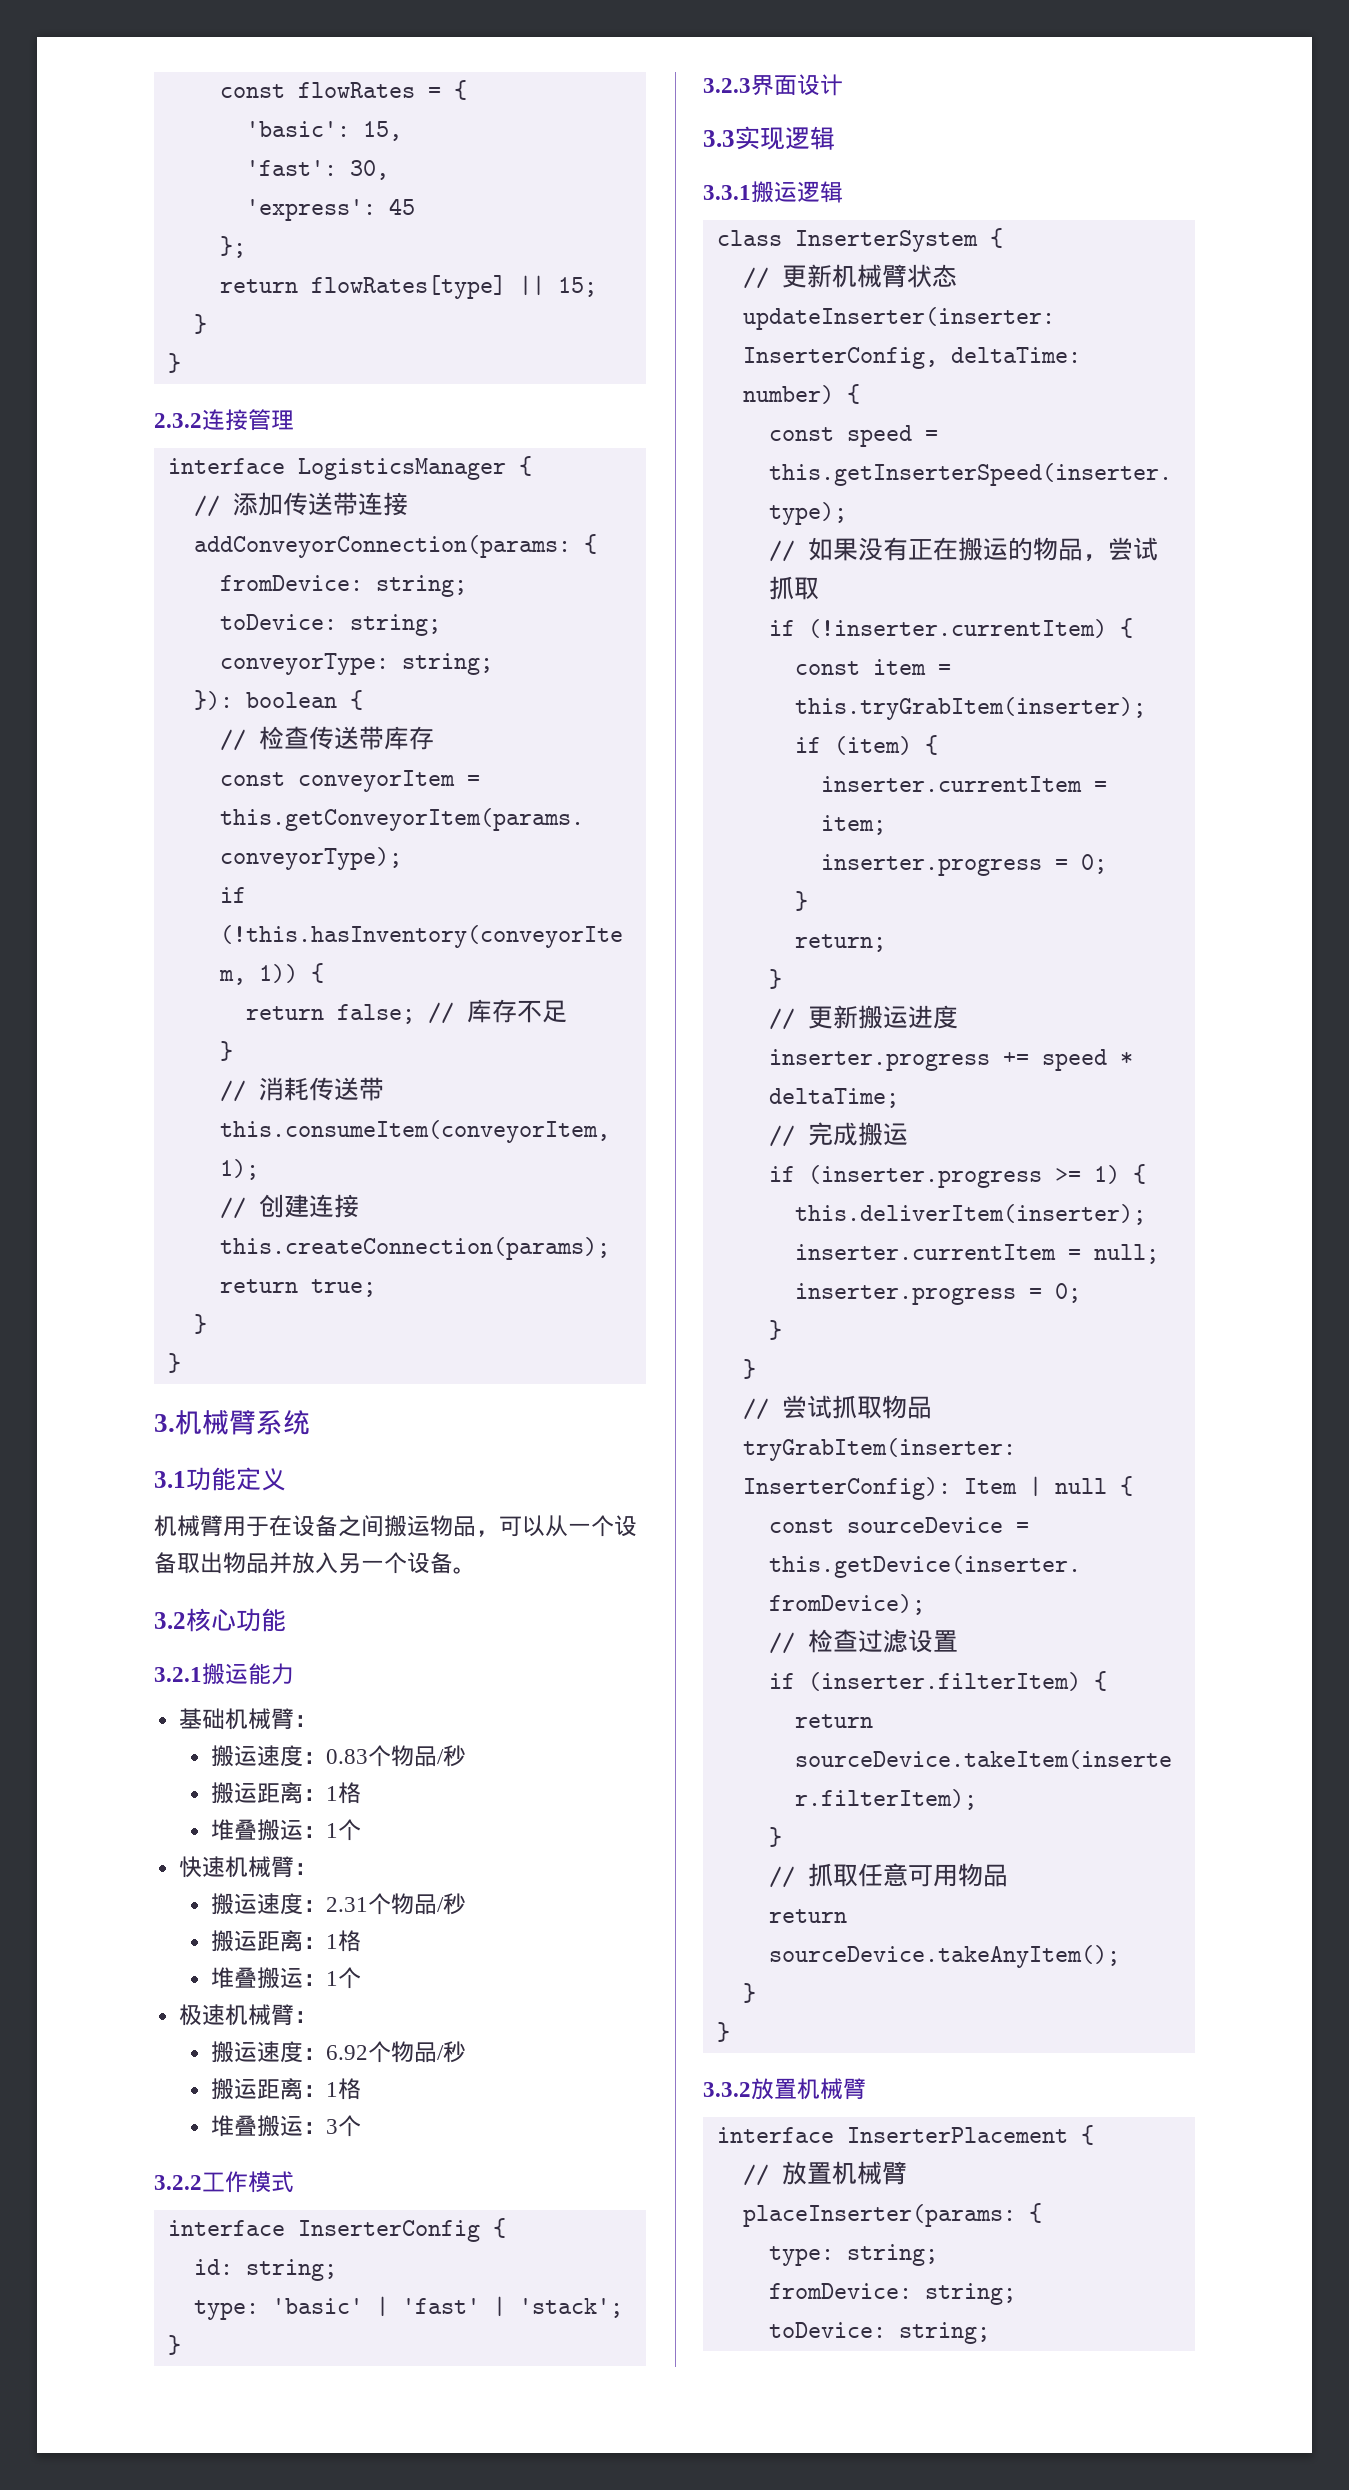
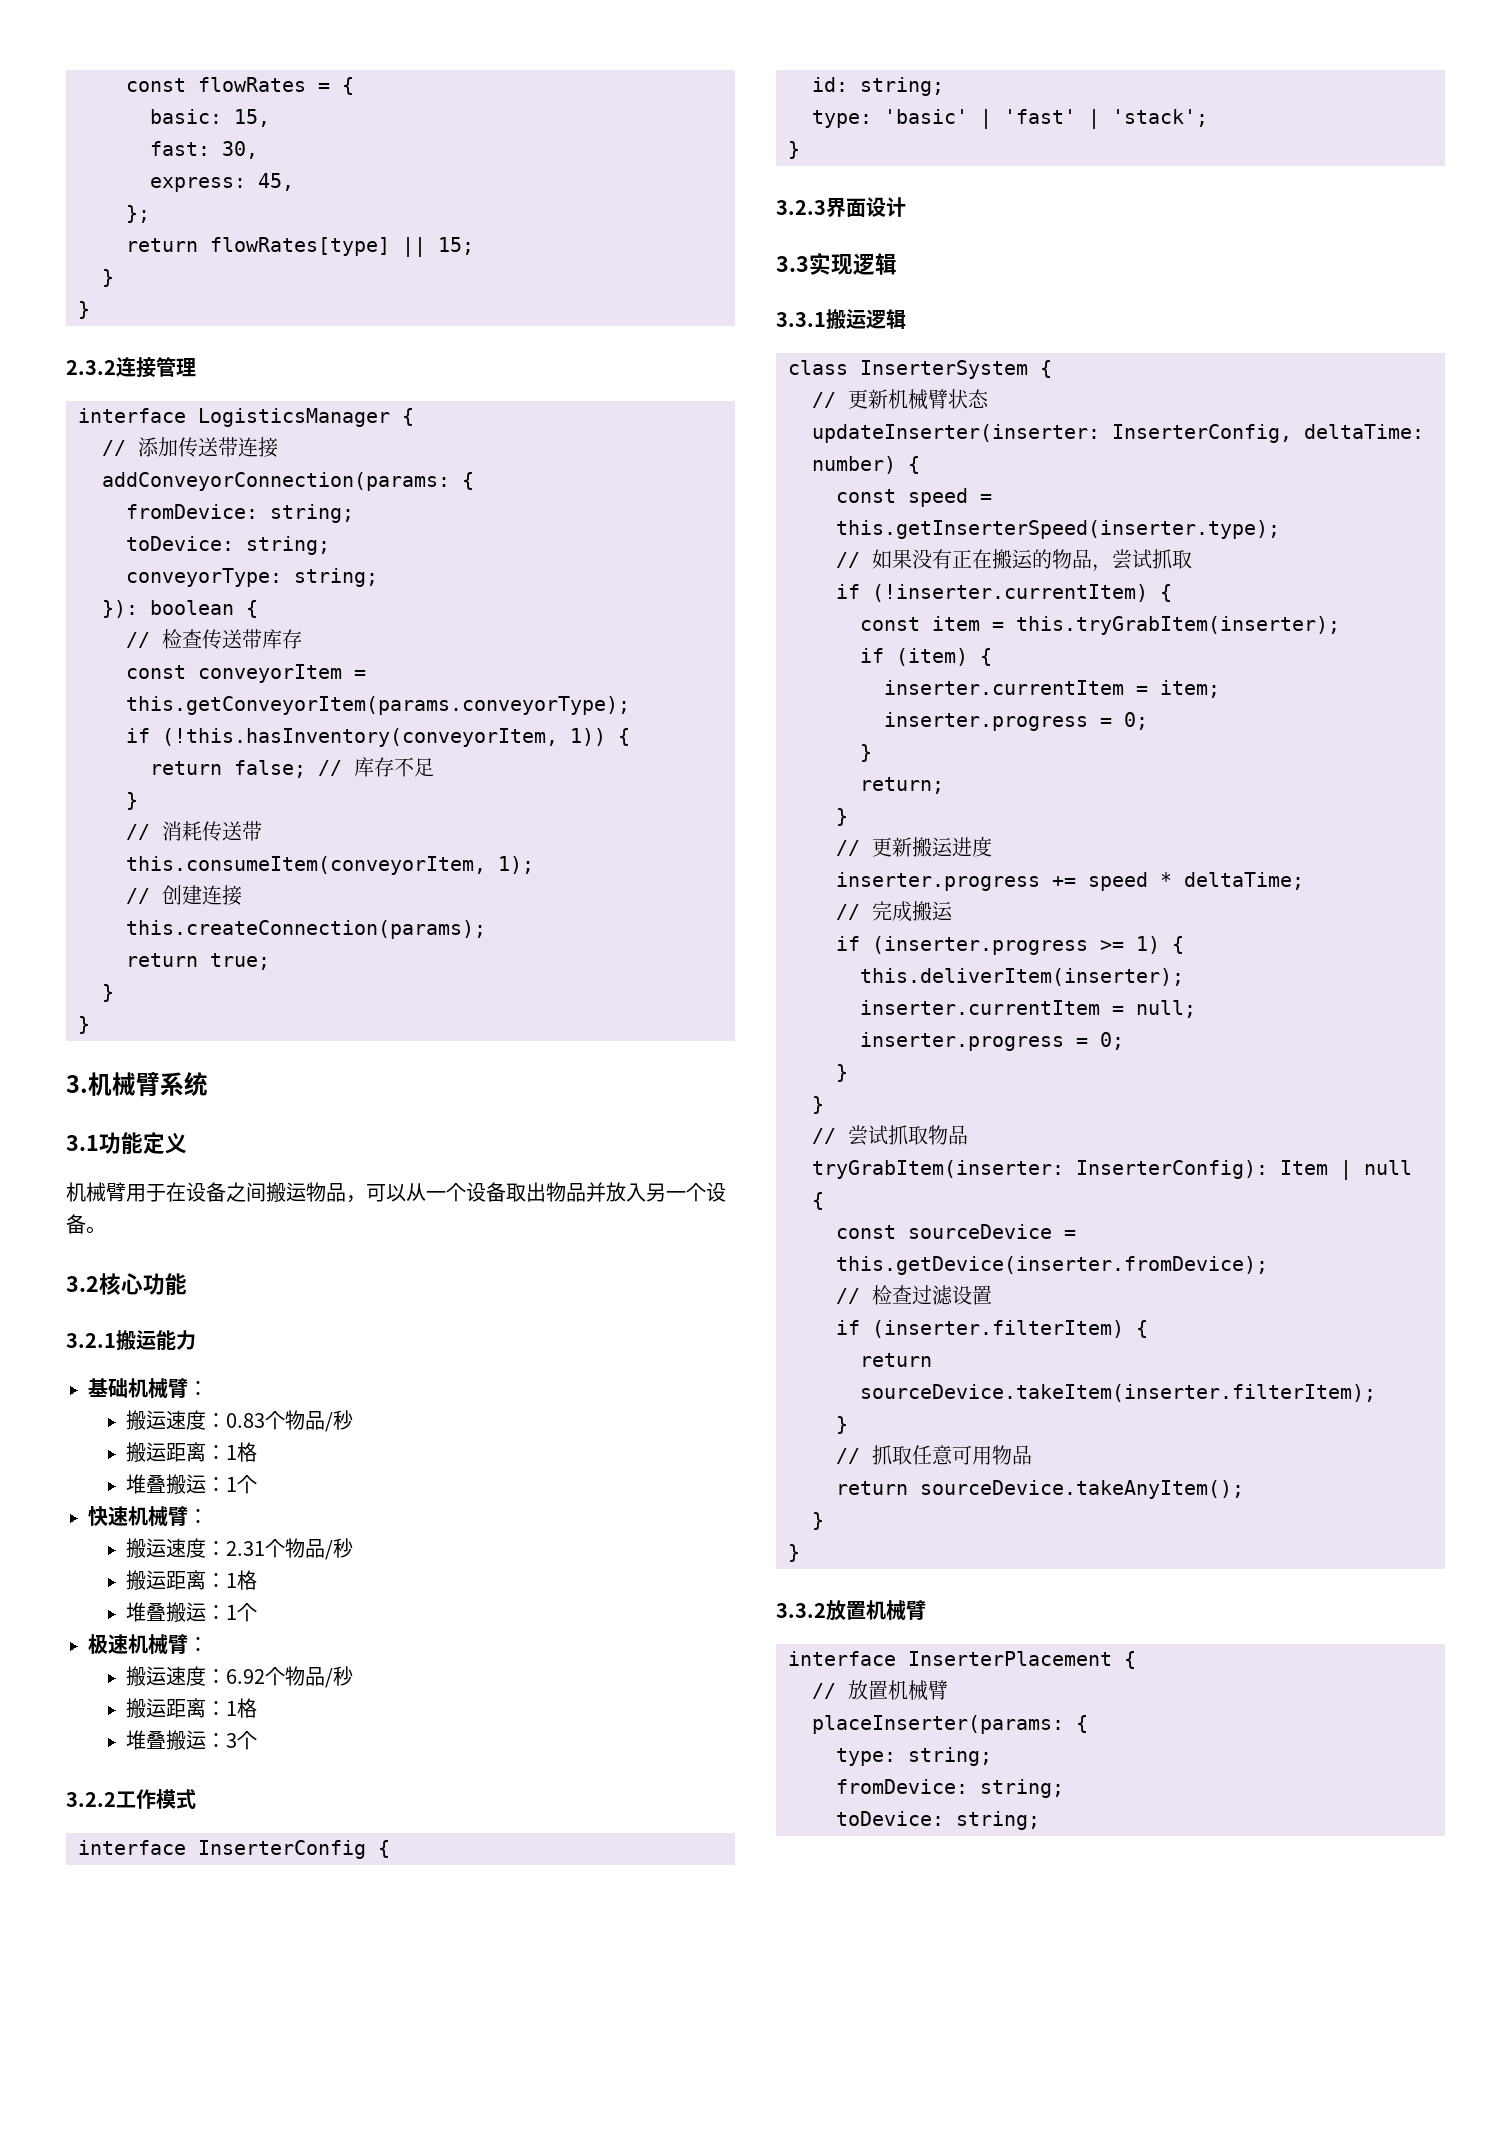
[245,121,350,137] 'basic': -> [150,109,222,124] basic:
[245,160,337,176] 'fast': -> [150,141,210,156] fast:
[245,198,415,221] 'express': 45 -> [150,173,294,192] express: 45,

